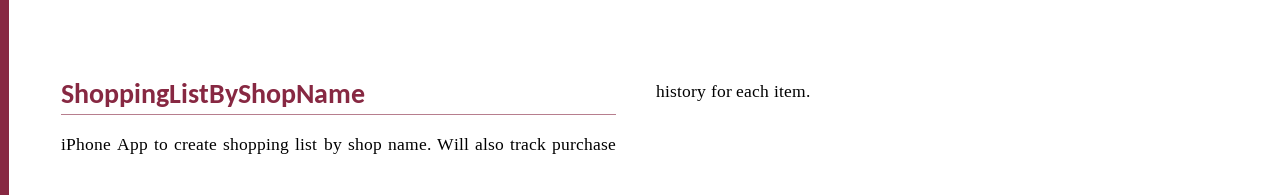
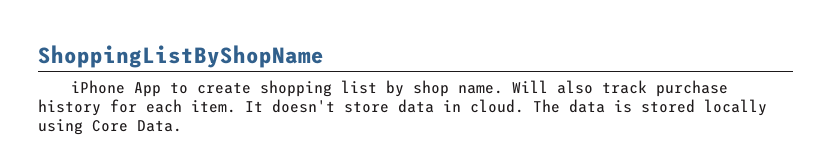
(811, 91) none -> [245,99,767,116] [38,119,182,135] It doesn't store data in cloud. The data is stored locally using Core Data.

